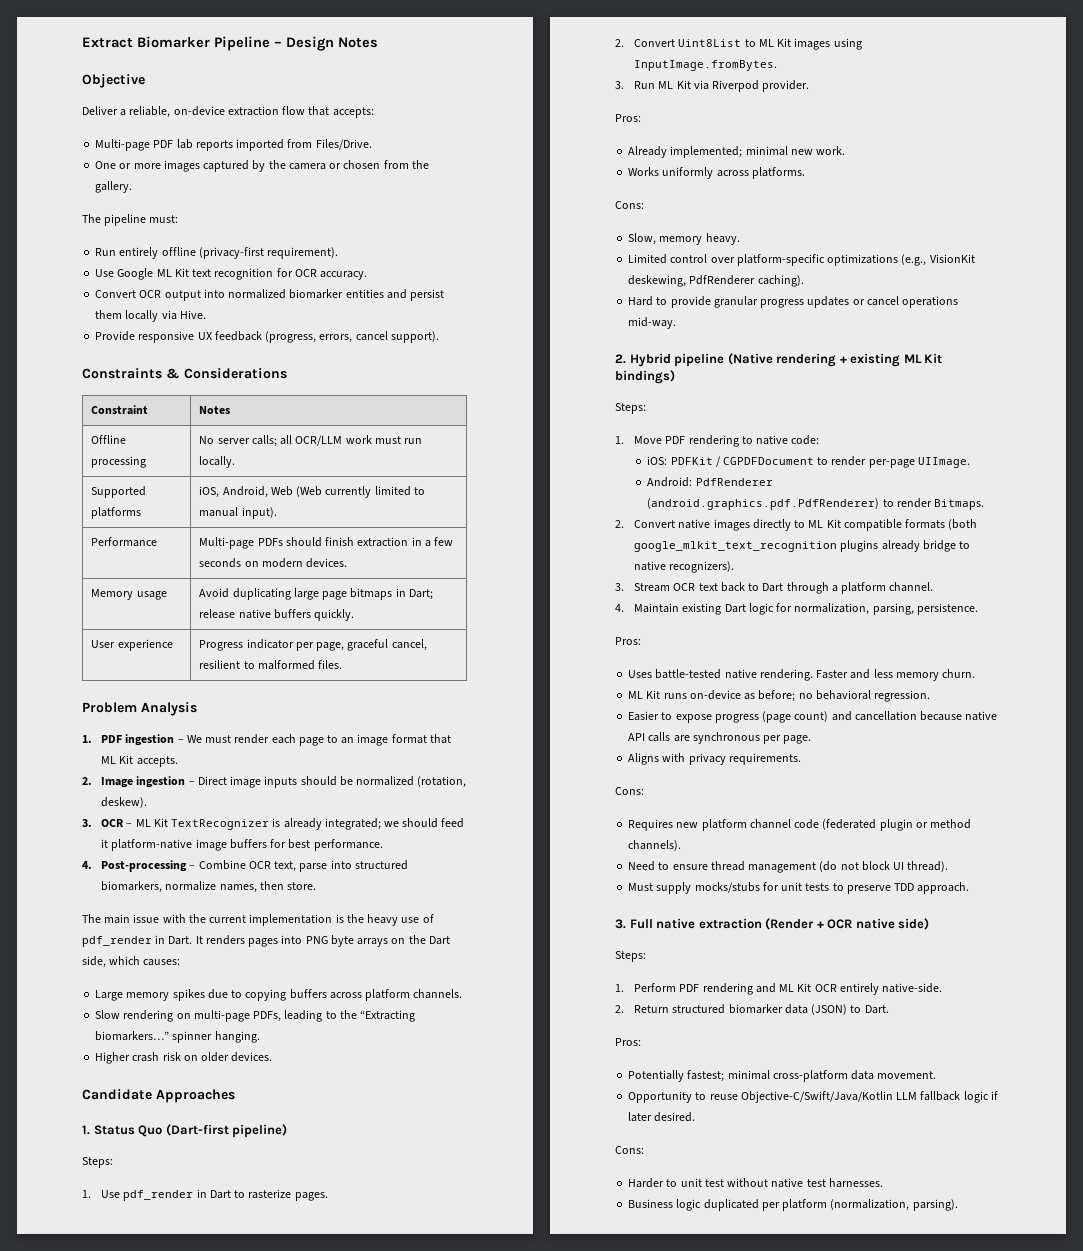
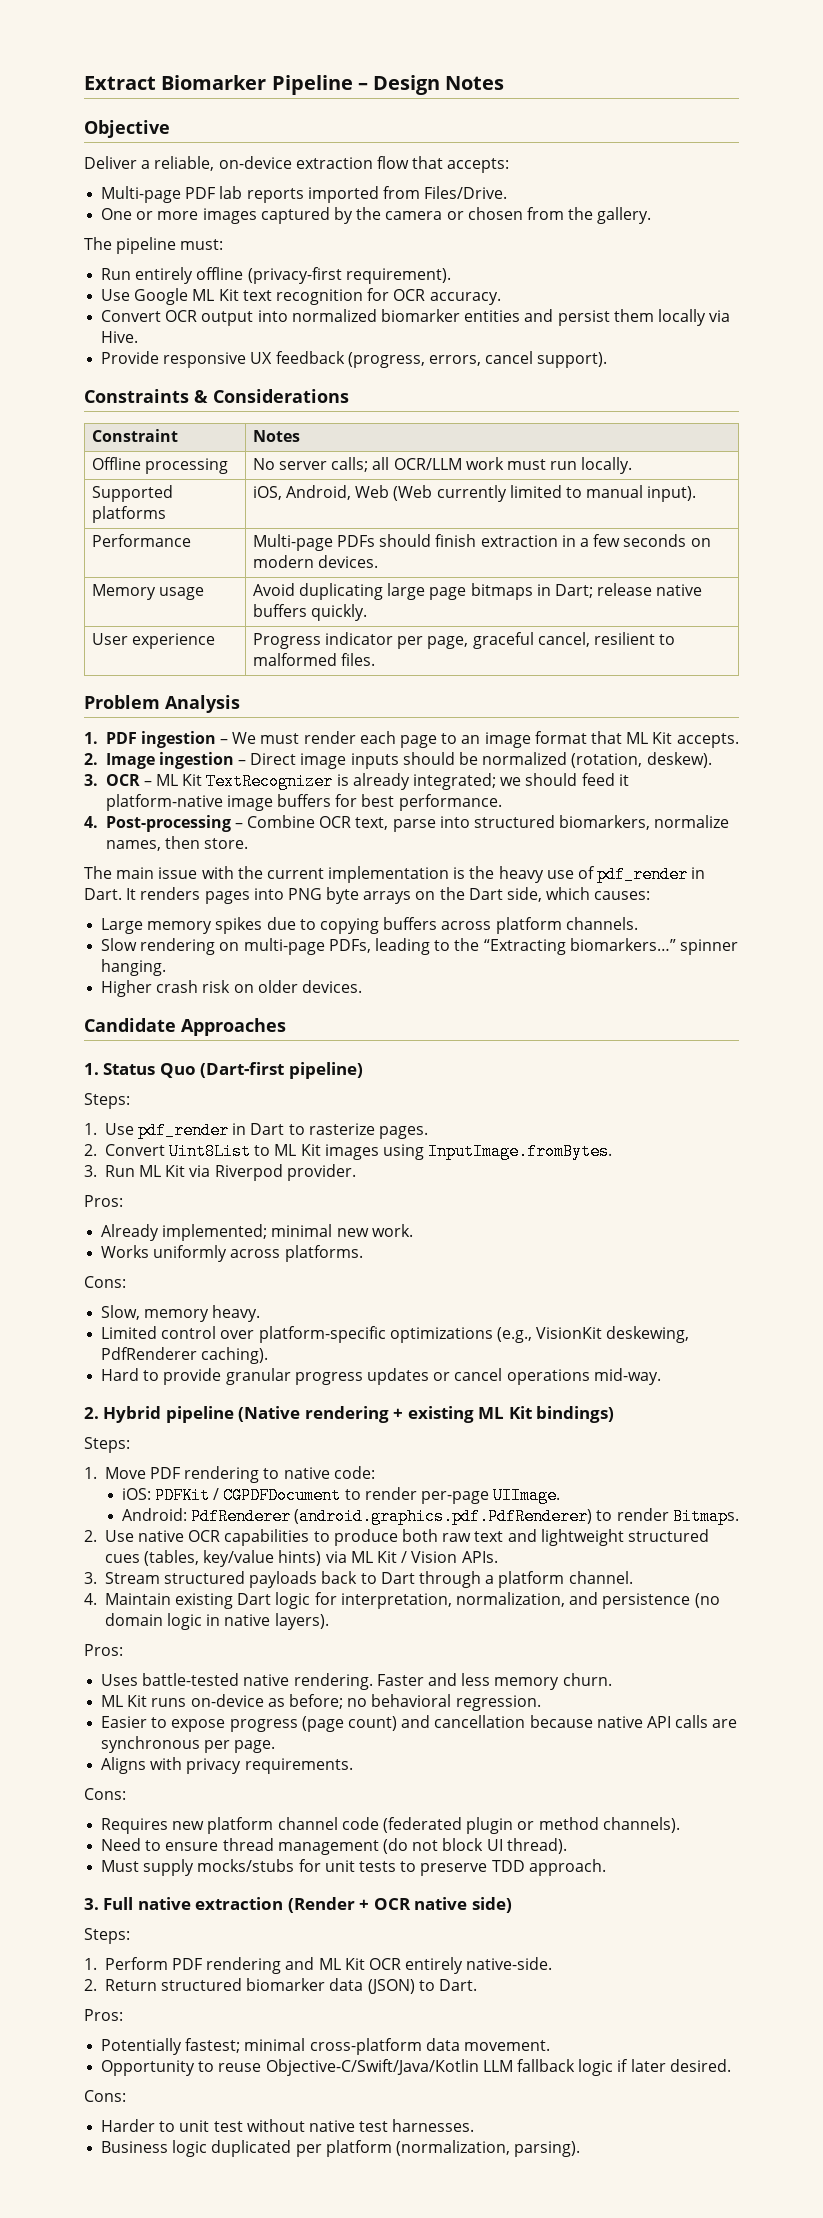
[634,519,978,531] [634,540,971,552] [634,561,735,573] Convert native images directly to ML Kit compatible formats (both google_mlkit_text_recognition plugins already bridge to native recognizers). -> [104,1529,709,1546] [104,1550,498,1567] Use native OCR capabilities to produce both raw text and lightweight structured cues (tables, key/value hints) via ML Kit / Vision APIs.
[673,583,718,591] OCR text -> [164,1571,318,1588] structured payloads
[794,603,978,615] normalization, parsing, persistence. -> [340,1592,720,1609] [104,1613,329,1630] interpretation, normalization, and persistence (no domain logic in native layers).

